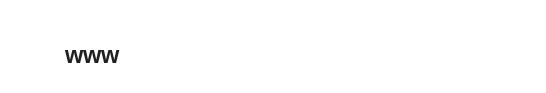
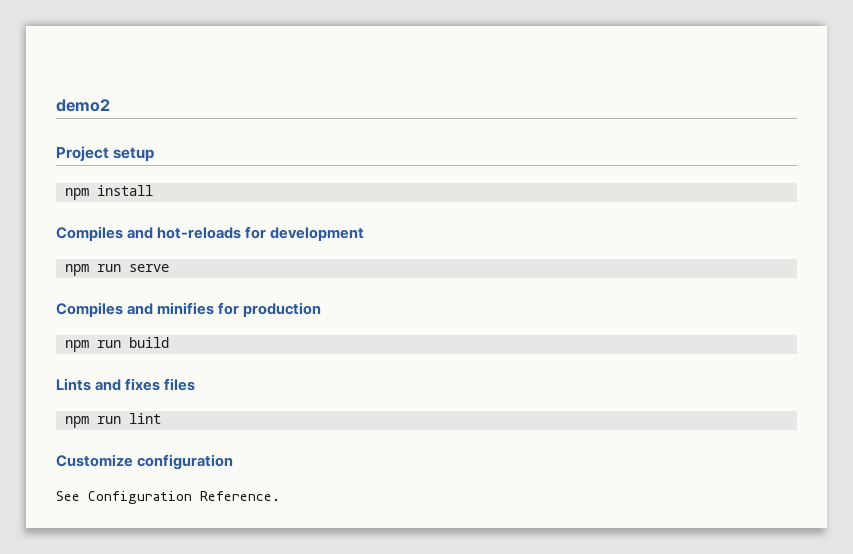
[64,50,120,63] www -> [56,99,110,112] [56,146,155,162] [64,185,153,200] [56,226,365,241] [64,264,169,276] [56,302,322,317] [64,337,169,352] [56,378,196,391] [64,413,161,428] [56,454,234,470] [56,491,280,504] demo2 // Project setup // npm install // Compiles and hot-reloads for development // npm run serve // Compiles and minifies for production // npm run build // Lints and fixes files // npm run lint // Customize configuration // See Configuration Reference.

